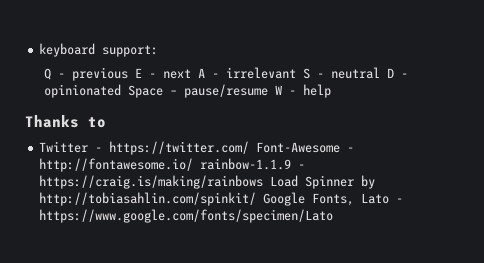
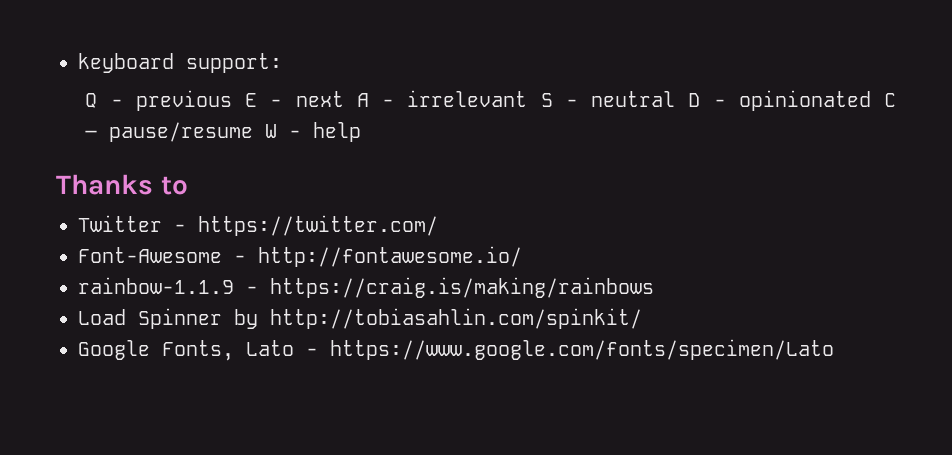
[128,85,164,98] Space -> [883,93,896,107] C
(250, 148) none -> (438, 225) //
(194, 165) none -> (522, 256) //
(264, 182) none -> (654, 287) //
(257, 199) none -> (642, 318) //

